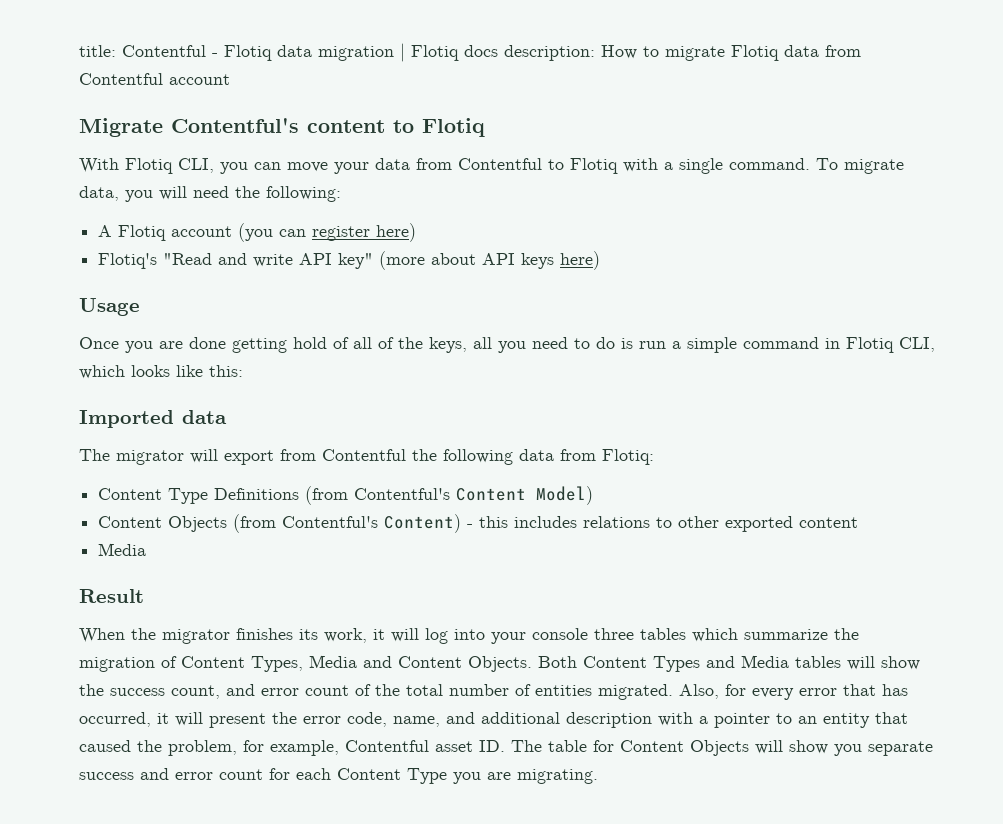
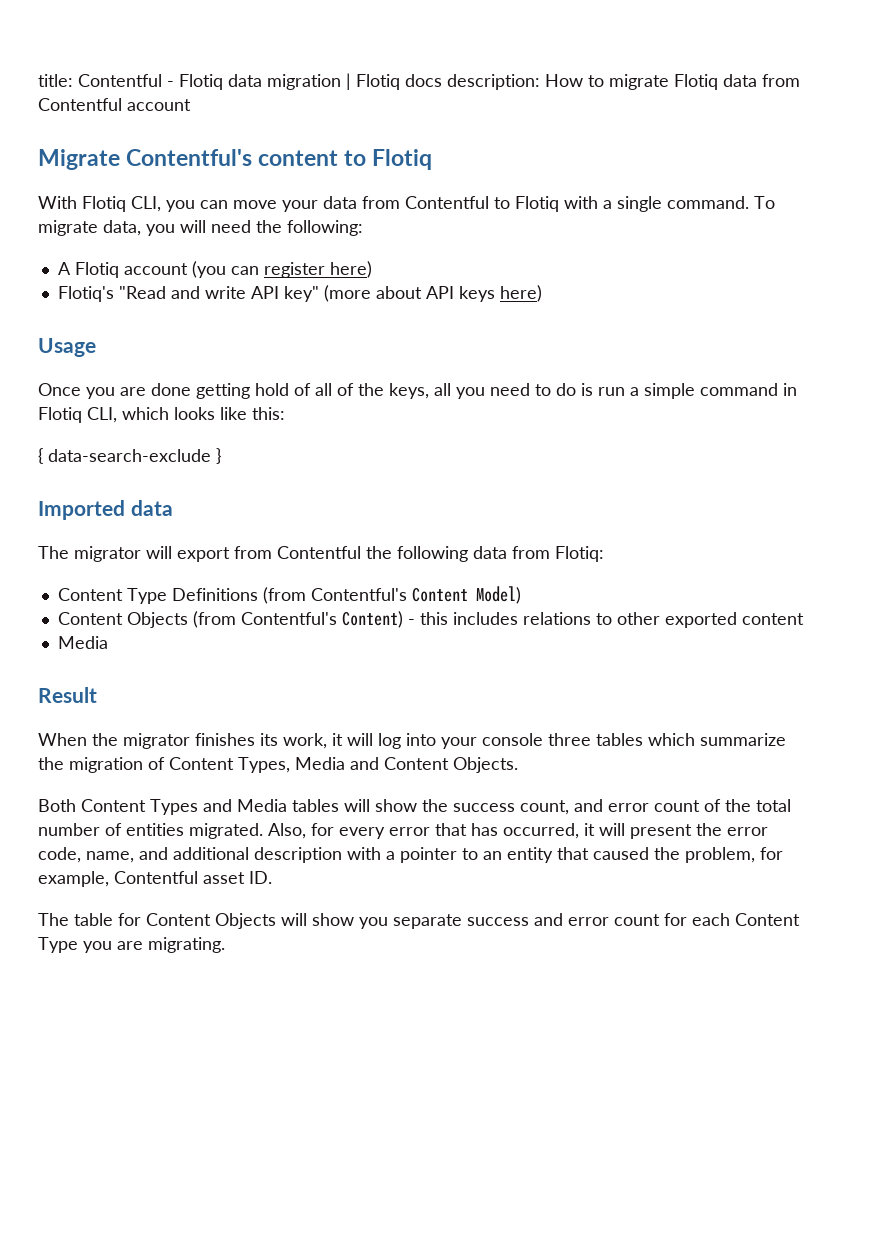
(243, 371) none -> [38,448,221,464] // { data-search-exclude }
(532, 664) none -> (518, 765) //
(505, 746) none -> (272, 877) //

